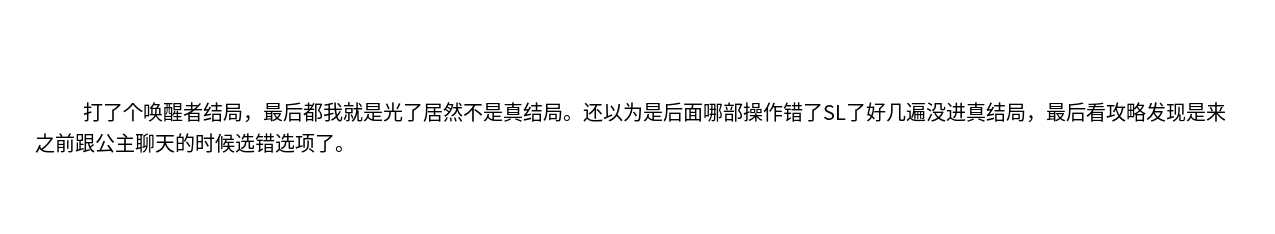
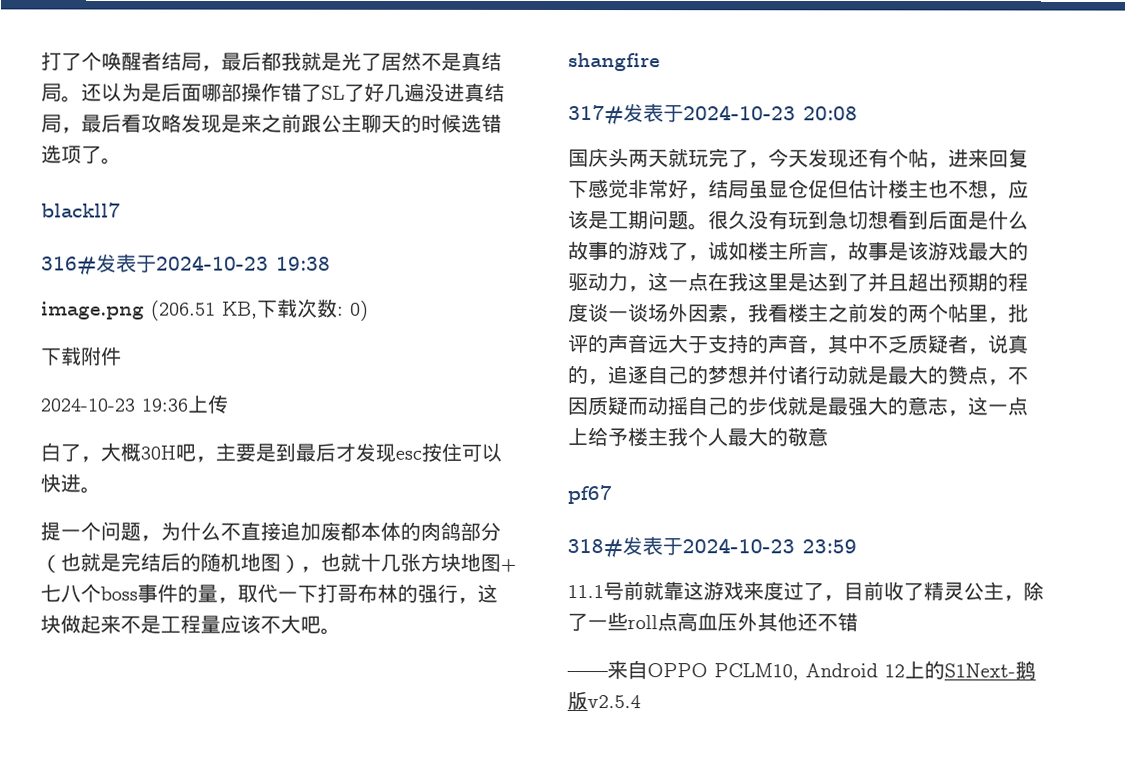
(355, 149) none -> [41,202,121,218] [41,253,331,276] [41,298,369,321] [41,346,122,366] [40,394,228,414] [40,442,502,463] [40,473,101,494] [40,521,501,542] [40,552,517,574] [40,583,498,604] [40,614,341,635] [568,53,660,72] [568,103,858,126] [568,148,1029,169] [568,179,1029,200] [568,210,1029,231] [568,241,1029,262] [568,272,1029,293] [568,303,1029,324] [568,334,1029,355] [567,365,1029,386] [567,396,1028,417] [567,427,828,447] [567,485,612,505] [567,536,857,559] [567,581,1044,602] [567,612,858,632] [567,660,1036,681] [567,691,641,711] // blackll7 // 316#发表于2024-10-23 19:38 // image.png (206.51 KB,下载次数: 0) // 下载附件 // 2024-10-23 19:36上传 // 白了，大概30H吧，主要是到最后才发现esc按住可以快进。 // 提一个问题，为什么不直接追加废都本体的肉鸽部分（也就是完结后的随机地图），也就十几张方块地图+七八个boss事件的量，取代一下打哥布林的强行，这块做起来不是工程量应该不大吧。 // shangfire // 317#发表于2024-10-23 20:08 // 国庆头两天就玩完了，今天发现还有个帖，进来回复下感觉非常好，结局虽显仓促但估计楼主也不想，应该是工期问题。很久没有玩到急切想看到后面是什么故事的游戏了，诚如楼主所言，故事是该游戏最大的驱动力，这一点在我这里是达到了并且超出预期的程度谈一谈场外因素，我看楼主之前发的两个帖里，批评的声音远大于支持的声音，其中不乏质疑者，说真的，追逐自己的梦想并付诸行动就是最大的赞点，不因质疑而动摇自己的步伐就是最强大的意志，这一点上给予楼主我个人最大的敬意 // pf67 // 318#发表于2024-10-23 23:59 // 11.1号前就靠这游戏来度过了，目前收了精灵公主，除了一些roll点高血压外其他还不错 // ——来自OPPO PCLM10, Android 12上的S1Next-鹅版v2.5.4

